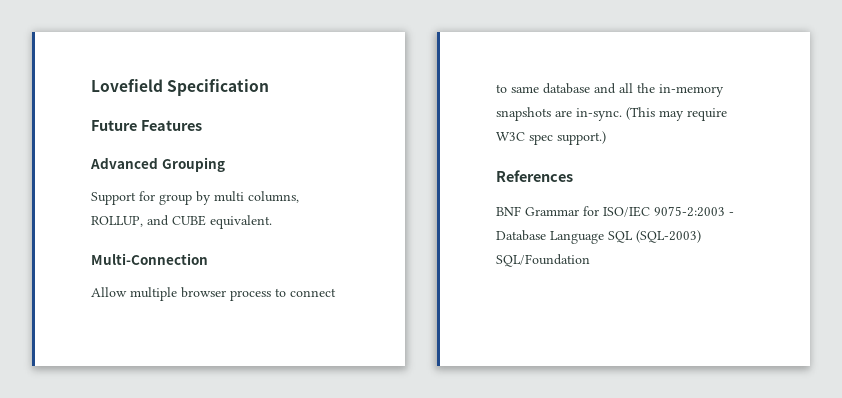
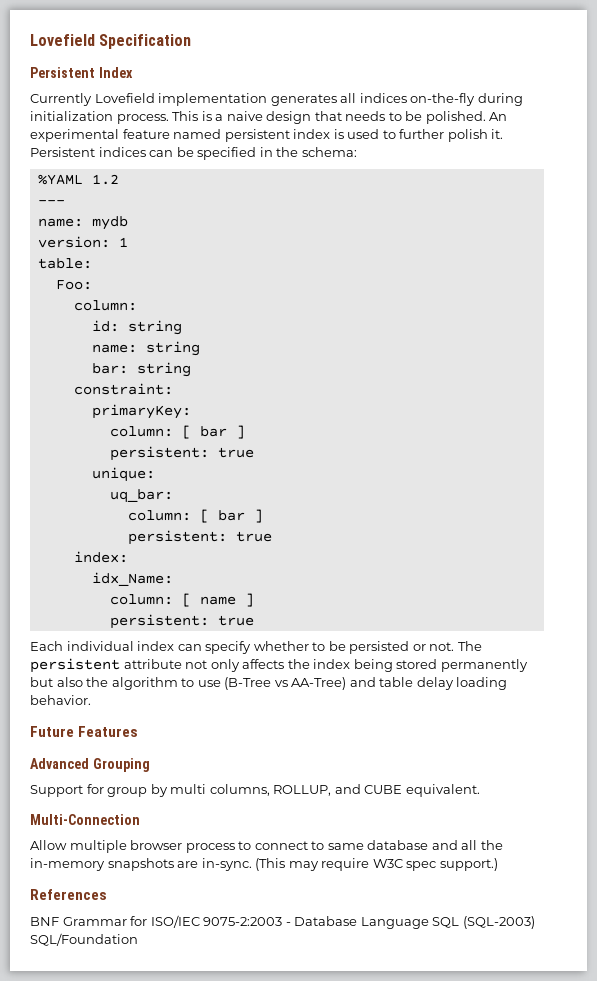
(270, 87) none -> [30,67,133,78] [30,93,523,106] [30,111,508,124] [30,129,504,142] [30,147,357,160] [37,174,119,185] [37,200,65,205] [37,216,128,230] [37,236,128,248] [37,258,92,269] [55,280,92,290] [73,300,137,311] [91,320,182,335] [91,341,200,356] [91,362,191,377] [73,383,173,395] [91,404,191,419] [109,425,245,439] [109,446,254,461] [91,467,155,482] [109,489,173,503] [127,509,263,523] [127,530,272,545] [73,551,128,563] [91,572,173,586] [109,593,254,607] [109,614,254,629] [30,641,482,654] [30,658,528,673] [30,677,508,690] [30,695,91,705] // Persistent Index // Currently Lovefield implementation generates all indices on-the-fly during initialization process. This is a naive design that needs to be polished. An experimental feature named persistent index is used to further polish it. Persistent indices can be specified in the schema: // %YAML 1.2 // --- // name: mydb // version: 1 // table: // Foo: // column: // id: string // name: string // bar: string // constraint: // primaryKey: // column: [ bar ] // persistent: true // unique: // uq_bar: // column: [ bar ] // persistent: true // index: // idx_Name: // column: [ name ] // persistent: true // Each individual index can specify whether to be persisted or not. The persistent attribute not only affects the index being stored permanently but also the algorithm to use (B-Tree vs AA-Tree) and table delay loading behavior.

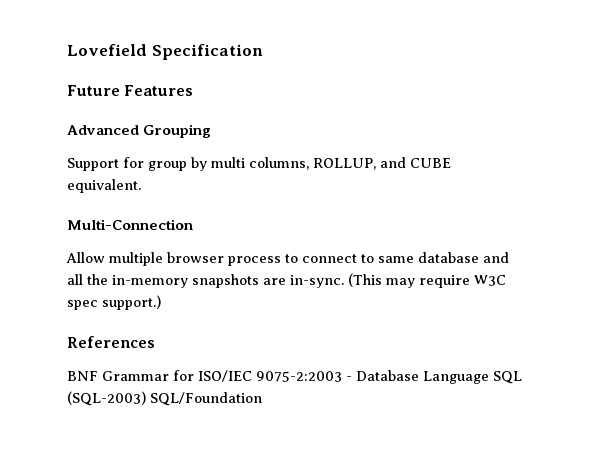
[30,67,133,78] [30,93,523,106] [30,111,508,124] [30,129,504,142] [30,147,357,160] [37,174,119,185] [37,200,65,205] [37,216,128,230] [37,236,128,248] [37,258,92,269] [55,280,92,290] [73,300,137,311] [91,320,182,335] [91,341,200,356] [91,362,191,377] [73,383,173,395] [91,404,191,419] [109,425,245,439] [109,446,254,461] [91,467,155,482] [109,489,173,503] [127,509,263,523] [127,530,272,545] [73,551,128,563] [91,572,173,586] [109,593,254,607] [109,614,254,629] [30,641,482,654] [30,658,528,673] [30,677,508,690] [30,695,91,705] // Persistent Index // Currently Lovefield implementation generates all indices on-the-fly during initialization process. This is a naive design that needs to be polished. An experimental feature named persistent index is used to further polish it. Persistent indices can be specified in the schema: // %YAML 1.2 // --- // name: mydb // version: 1 // table: // Foo: // column: // id: string // name: string // bar: string // constraint: // primaryKey: // column: [ bar ] // persistent: true // unique: // uq_bar: // column: [ bar ] // persistent: true // index: // idx_Name: // column: [ name ] // persistent: true // Each individual index can specify whether to be persisted or not. The persistent attribute not only affects the index being stored permanently but also the algorithm to use (B-Tree vs AA-Tree) and table delay loading behavior. -> (263, 52) none

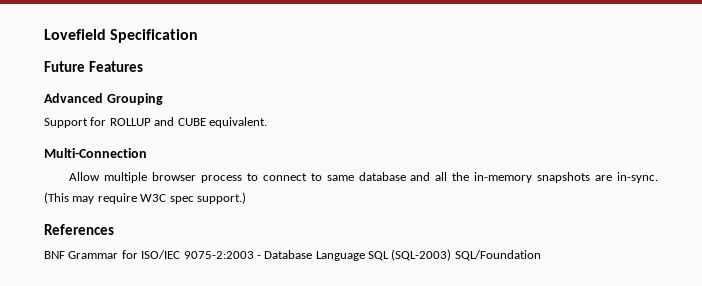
[148,157,376,171] group by multi columns, ROLLUP, -> [109,118,151,126] ROLLUP

